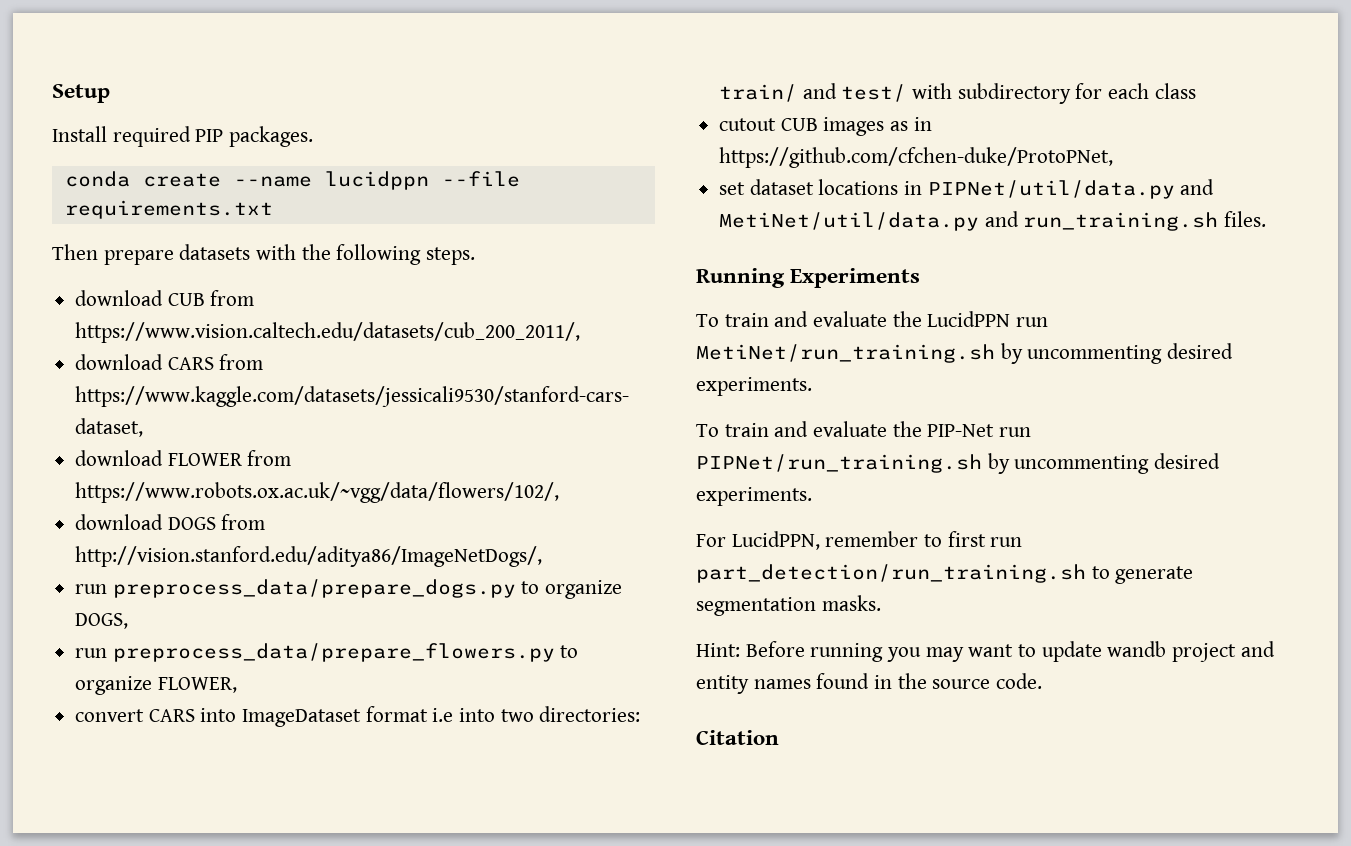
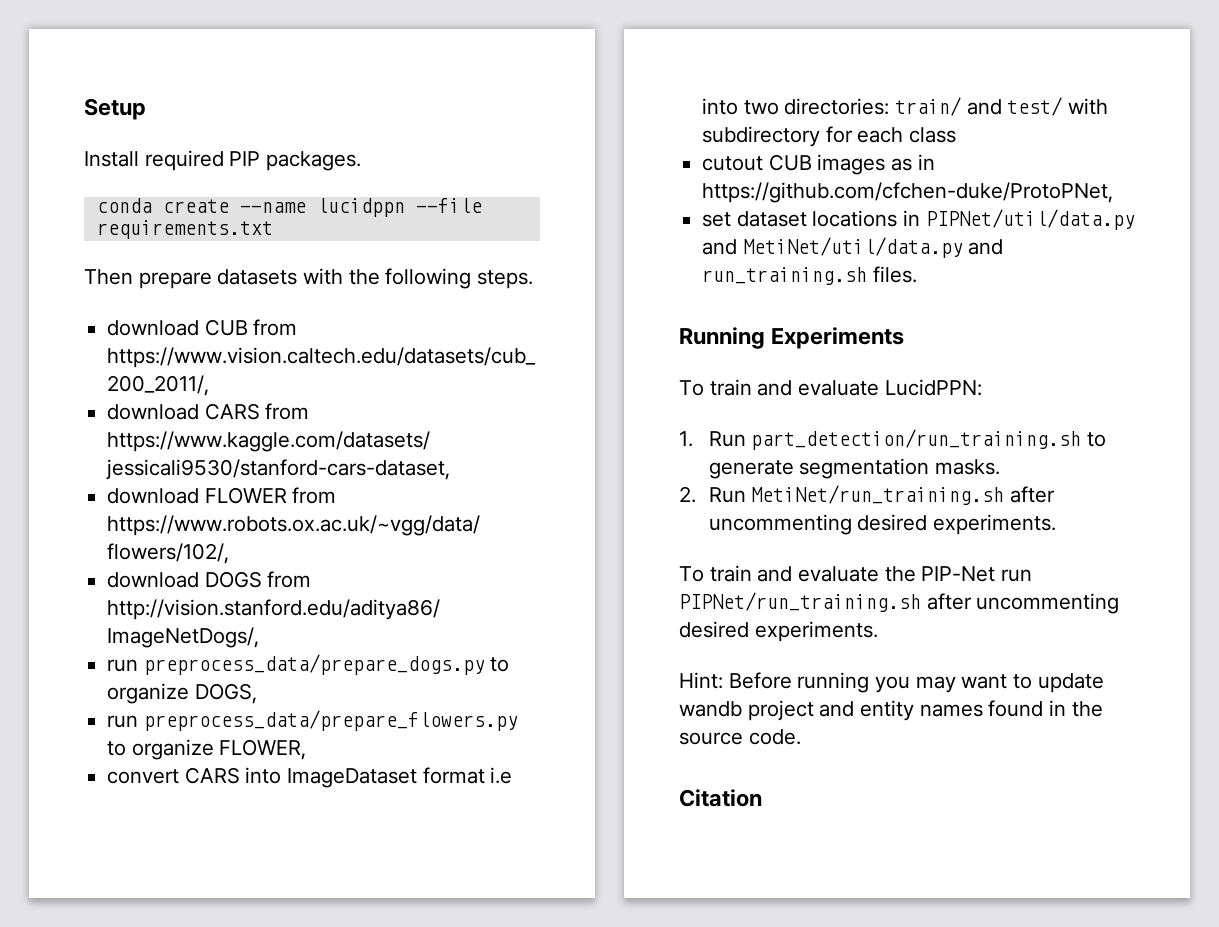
[892,311,1049,327] [696,343,1023,364] the LucidPPN run MetiNet/run_training.sh by -> [884,379,982,396] [679,429,1106,450] [708,458,1000,479] [679,485,1055,505] LucidPPN: // 1. Run part_detection/run_training.sh to generate segmentation masks. // 2. Run MetiNet/run_training.sh after
[987,453,1221,474] [696,487,812,506] [696,531,1023,550] [696,564,1194,584] [696,595,881,616] by uncommenting desired experiments. // For LucidPPN, remember to first run part_detection/run_training.sh to generate segmentation masks. -> [926,593,1120,614] [679,621,878,642] after uncommenting desired experiments.

